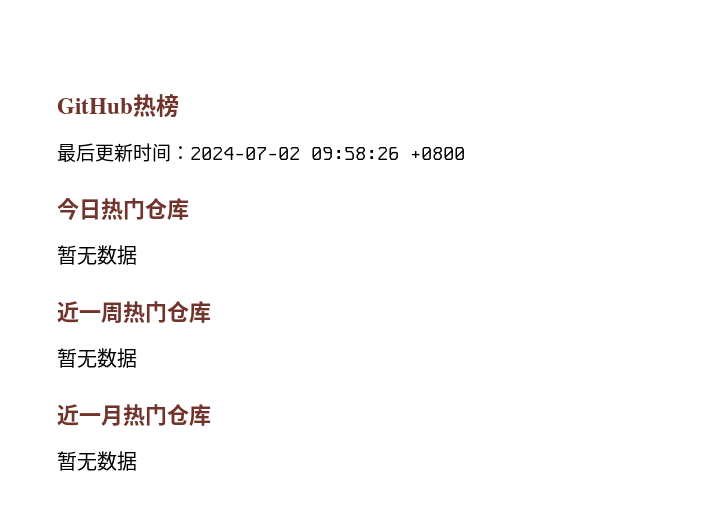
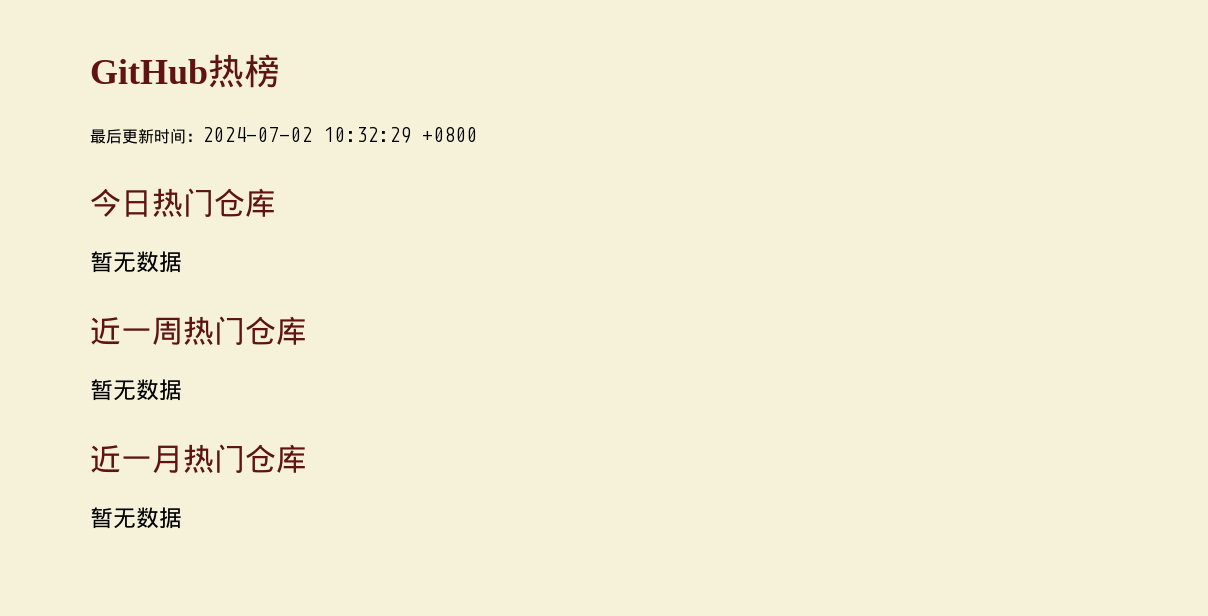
[311,147,399,160] 09:58:26 -> [323,127,411,143] 10:32:29

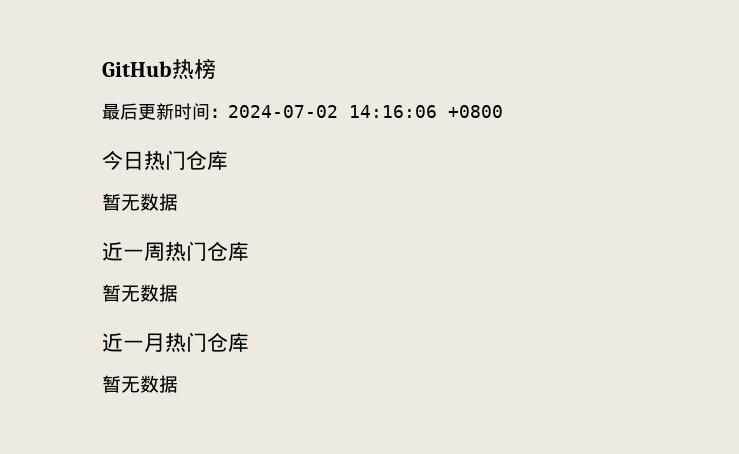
[323,127,411,143] 10:32:29 -> [349,105,437,118] 14:16:06

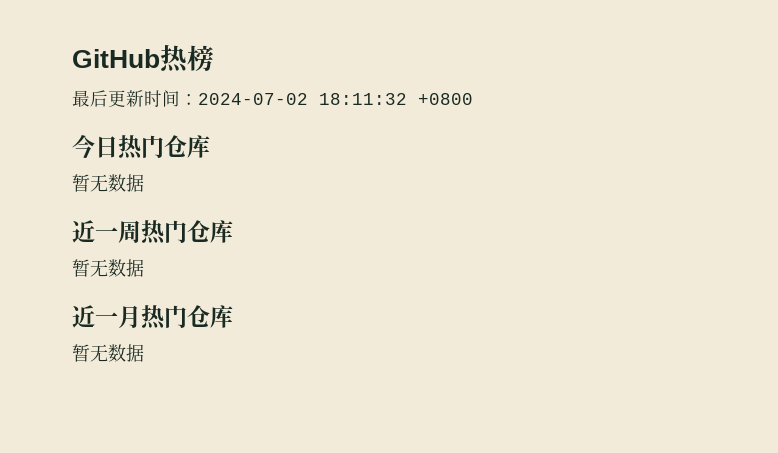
[349,105,437,118] 14:16:06 -> [319,93,407,105] 18:11:32

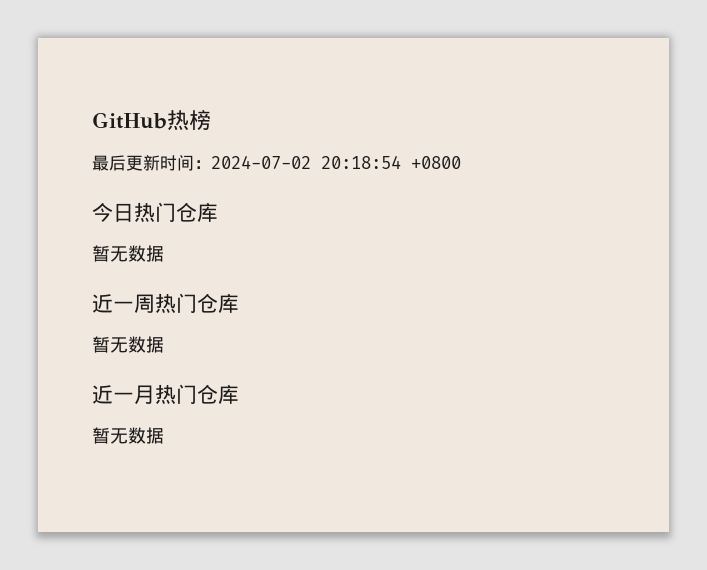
[319,93,407,105] 18:11:32 -> [321,155,401,169] 20:18:54

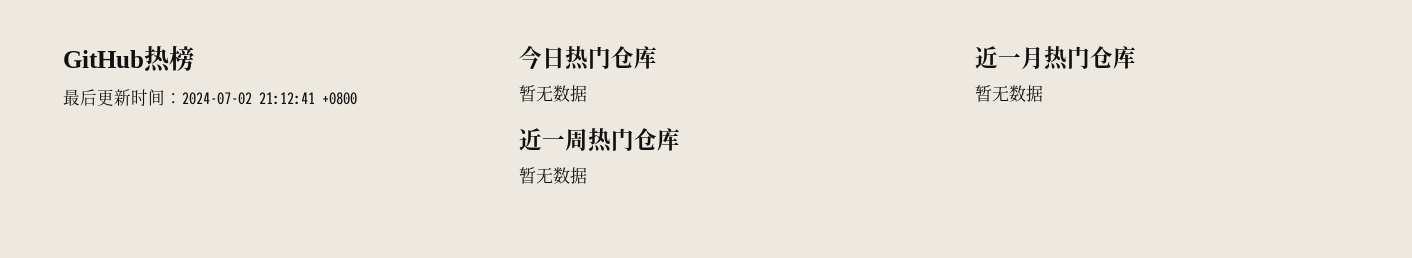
[321,155,401,169] 20:18:54 -> [259,92,315,105] 21:12:41

